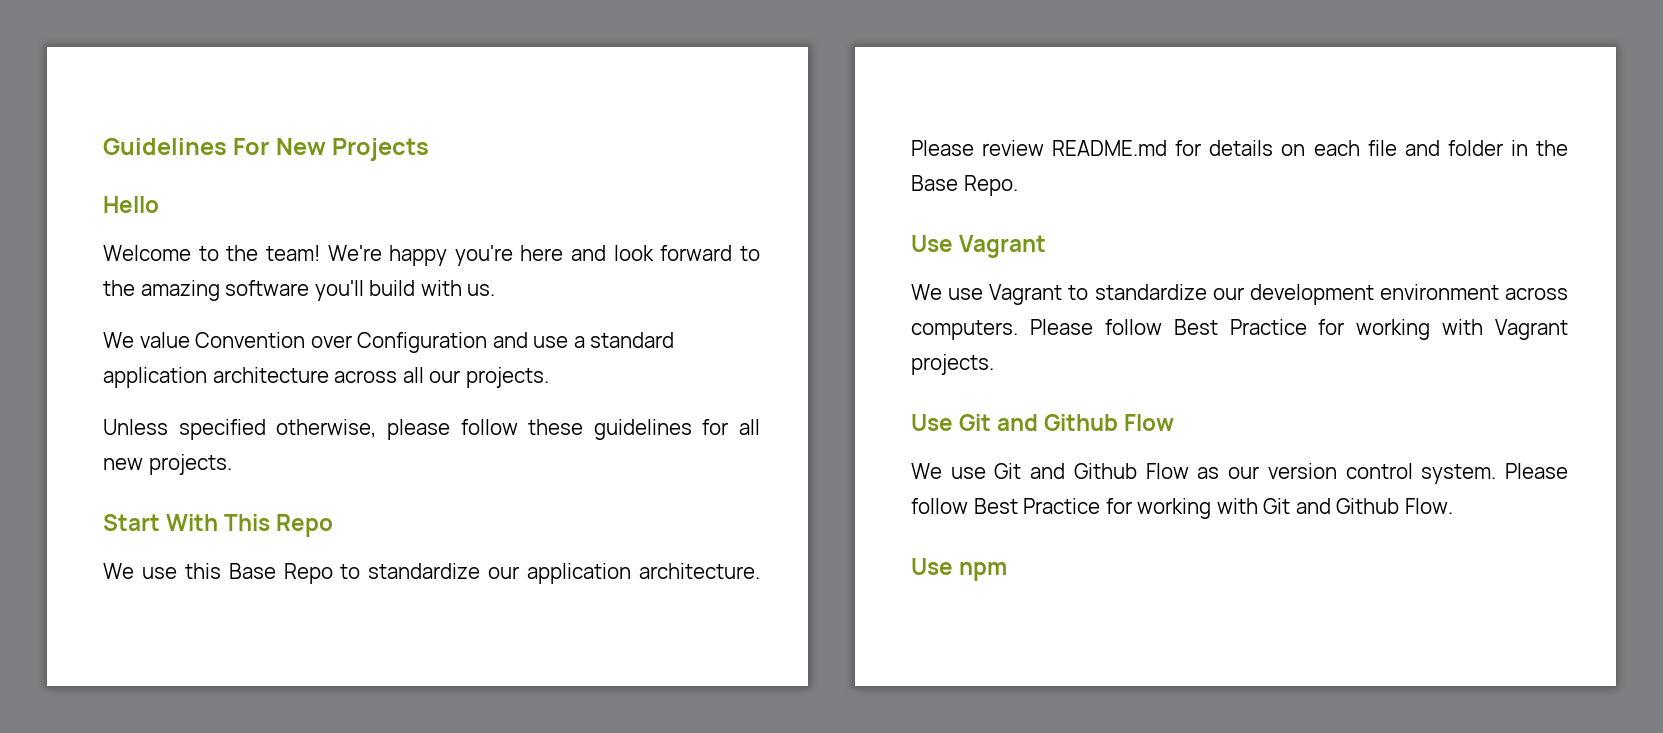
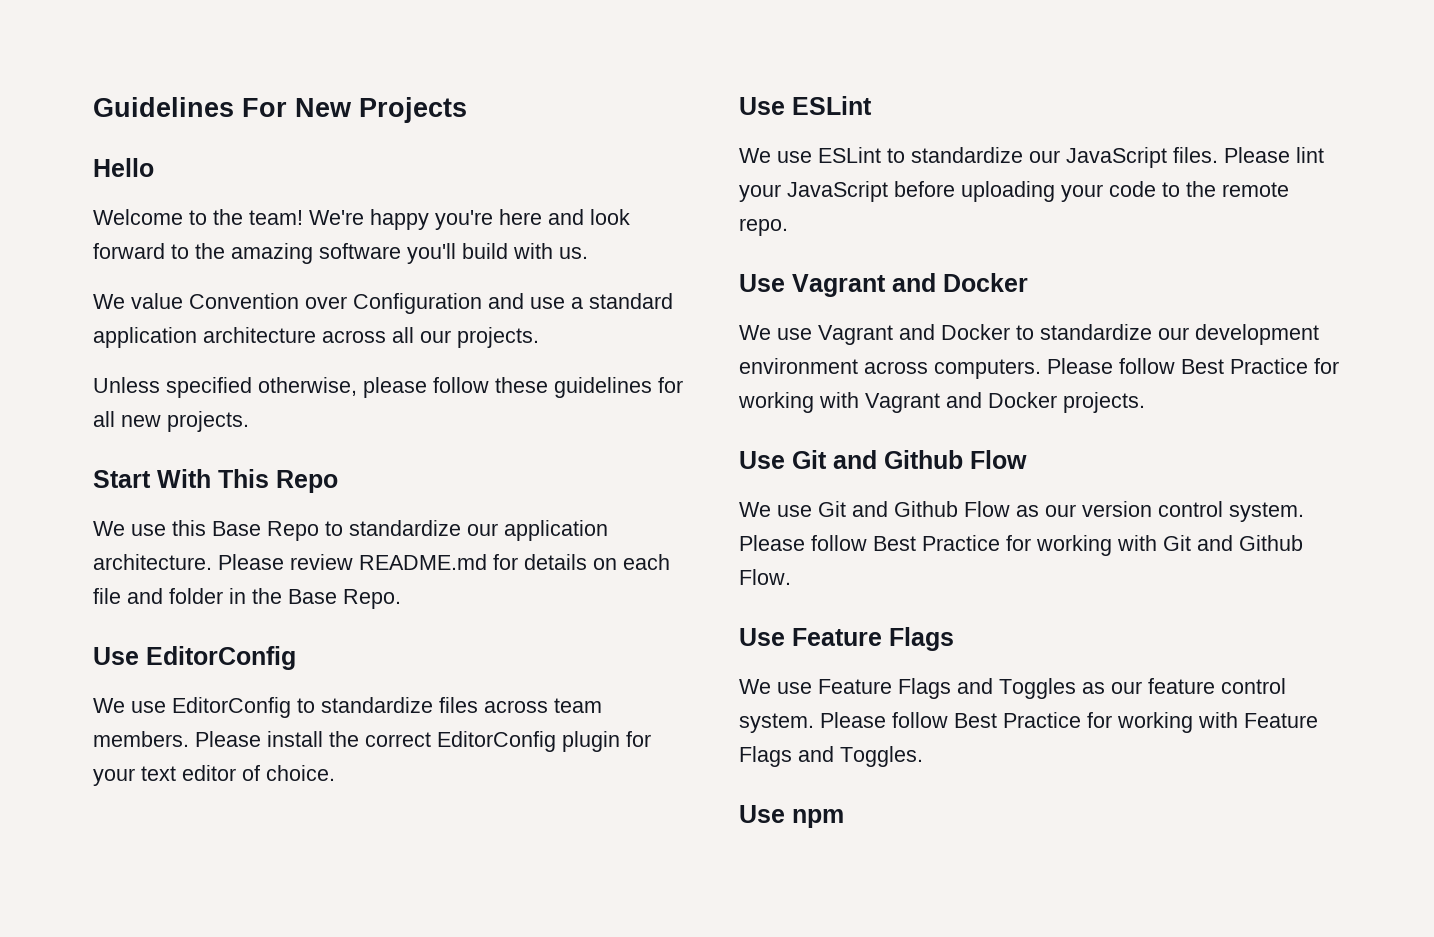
(1018, 185) none -> [93,646,296,670] [93,697,602,718] [93,731,651,752] [93,765,335,786] [739,96,872,115] [739,147,1324,168] [739,181,1289,202] [739,218,788,236] // Use EditorConfig // We use EditorConfig to standardize files across team members. Please install the correct EditorConfig plugin for your text editor of choice. // Use ESLint // We use ESLint to standardize our JavaScript files. Please lint your JavaScript before uploading your code to the remote repo.
(1047, 246) none -> [892,273,1028,292] and Docker
(1063, 294) none -> [899,324,1010,340] and Docker
(1568, 329) none -> [946,392,1057,408] and Docker
(1453, 506) none -> [739,627,954,651] [739,678,1286,699] [739,712,1318,733] [739,746,923,767] // Use Feature Flags // We use Feature Flags and Toggles as our feature control system. Please follow Best Practice for working with Feature Flags and Toggles.

